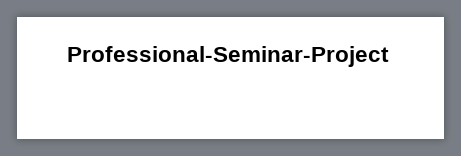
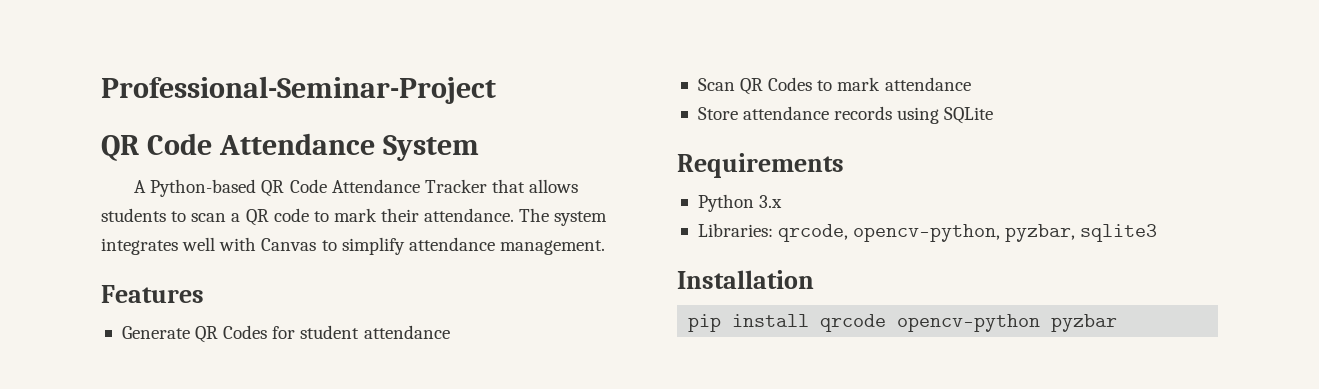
(389, 56) none -> [101,133,479,161] [134,179,579,197] [101,208,608,226] [101,237,605,255] [101,285,204,303] [121,325,450,343] [697,77,971,95] [697,106,994,124] [677,153,844,178] [697,194,783,212] [697,223,1158,242] [677,270,814,289] [688,314,1118,332] // QR Code Attendance System // A Python-based QR Code Attendance Tracker that allows students to scan a QR code to mark their attendance. The system integrates well with Canvas to simplify attendance management. // Features // Generate QR Codes for student attendance // Scan QR Codes to mark attendance // Store attendance records using SQLite // Requirements // Python 3.x // Libraries: qrcode, opencv-python, pyzbar, sqlite3 // Installation // pip install qrcode opencv-python pyzbar

